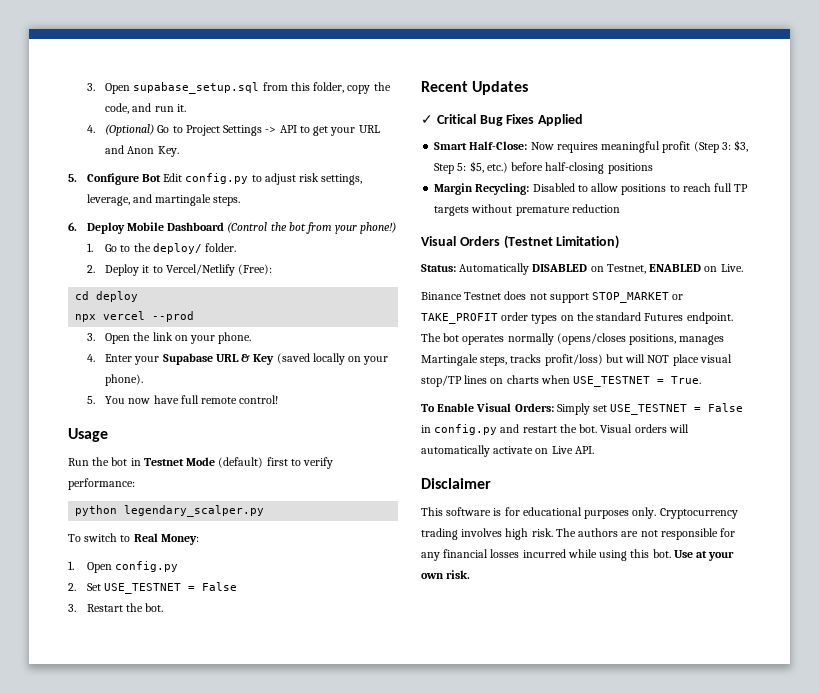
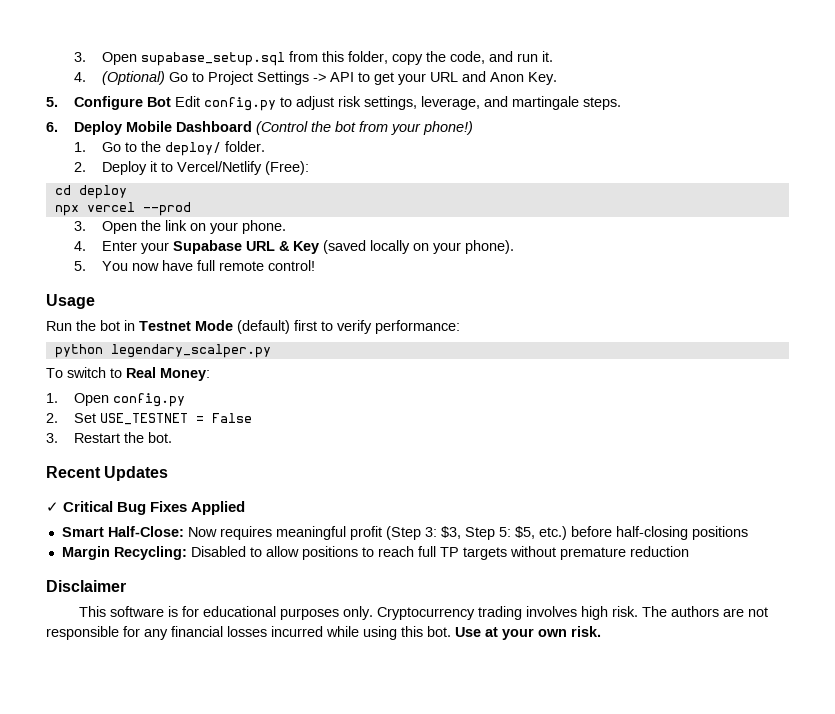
[421,235,620,249] [421,263,743,275] [421,291,684,303] [421,312,733,324] [421,333,725,345] [421,354,732,366] [421,375,702,387] [421,403,744,415] [421,424,689,435] [421,445,594,457] // Visual Orders (Testnet Limitation) // Status: Automatically DISABLED on Testnet, ENABLED on Live. // Binance Testnet does not support STOP_MARKET or TAKE_PROFIT order types on the standard Futures endpoint. The bot operates normally (opens/closes positions, manages Martingale steps, tracks profit/loss) but will NOT place visual stop/TP lines on charts when USE_TESTNET = True. // To Enable Visual Orders: Simply set USE_TESTNET = False in config.py and restart the bot. Visual orders will automatically activate on Live API. -> (689, 551) none

